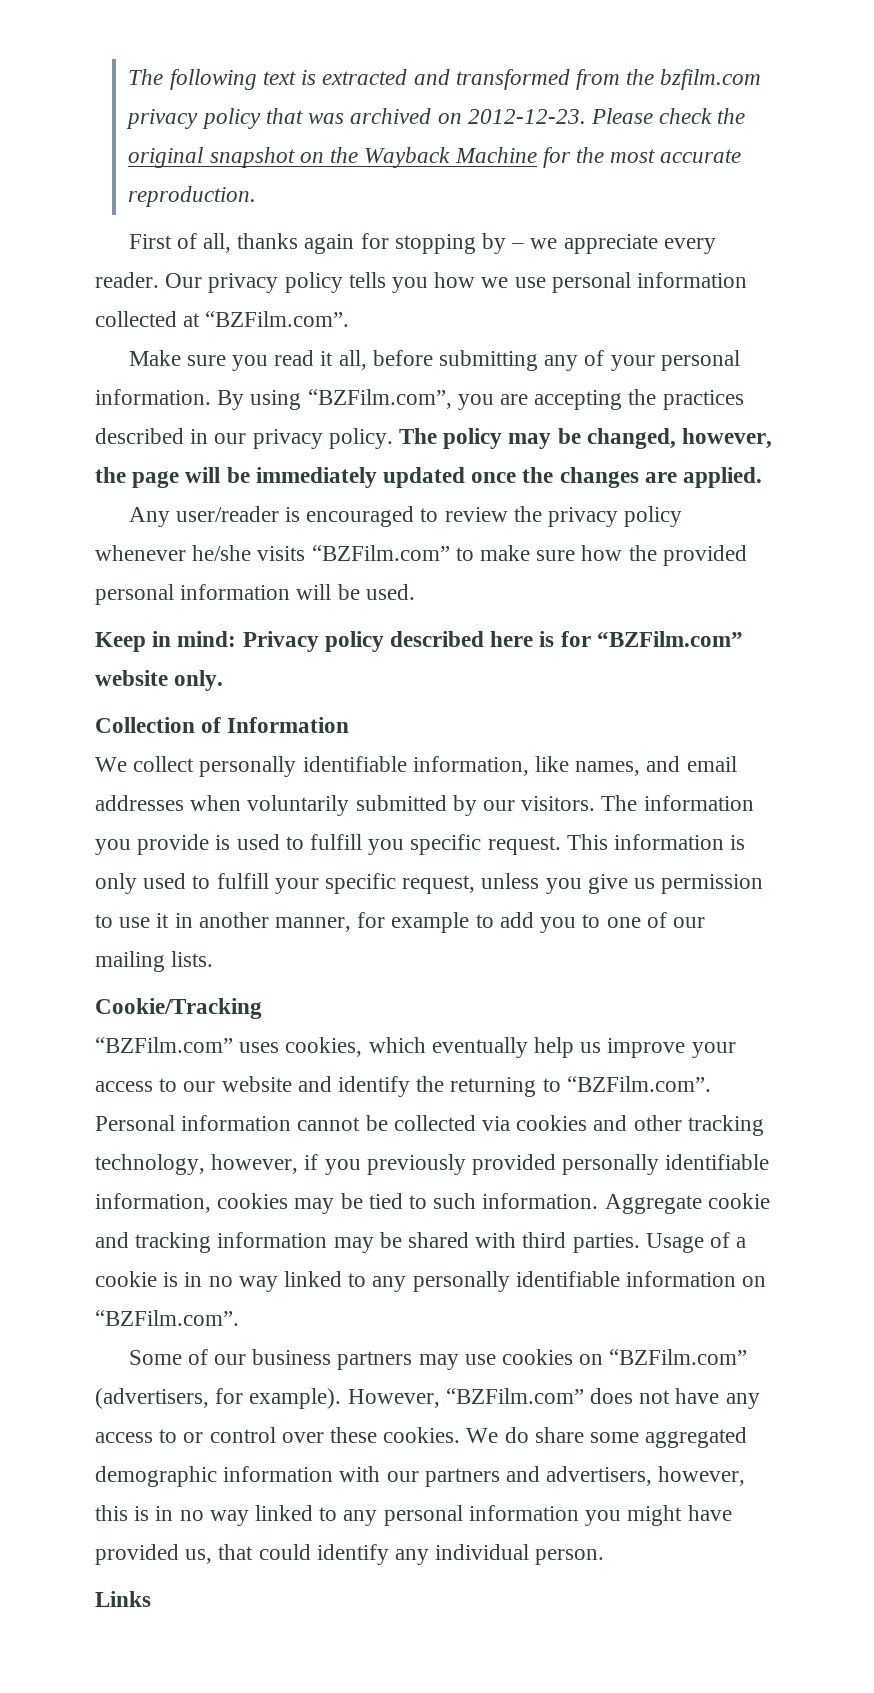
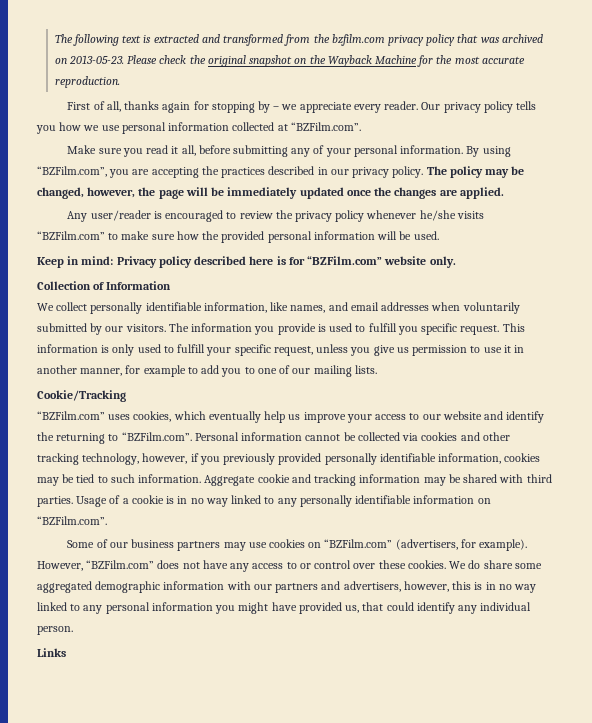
[467,109,586,124] 2012-12-23. -> [68,55,124,64] 2013-05-23.

